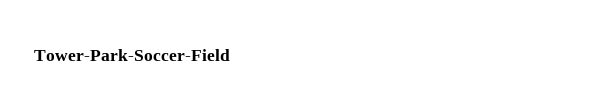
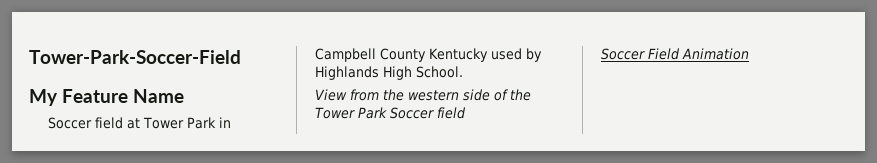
(230, 55) none -> [29,89,185,106] [48,117,232,129] [315,48,542,62] [315,66,463,80] [315,89,531,101] [315,107,466,119] [601,48,749,60] // My Feature Name // Soccer field at Tower Park in Campbell County Kentucky used by Highlands High School. // View from the western side of the Tower Park Soccer field // Soccer Field Animation

